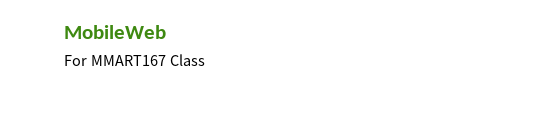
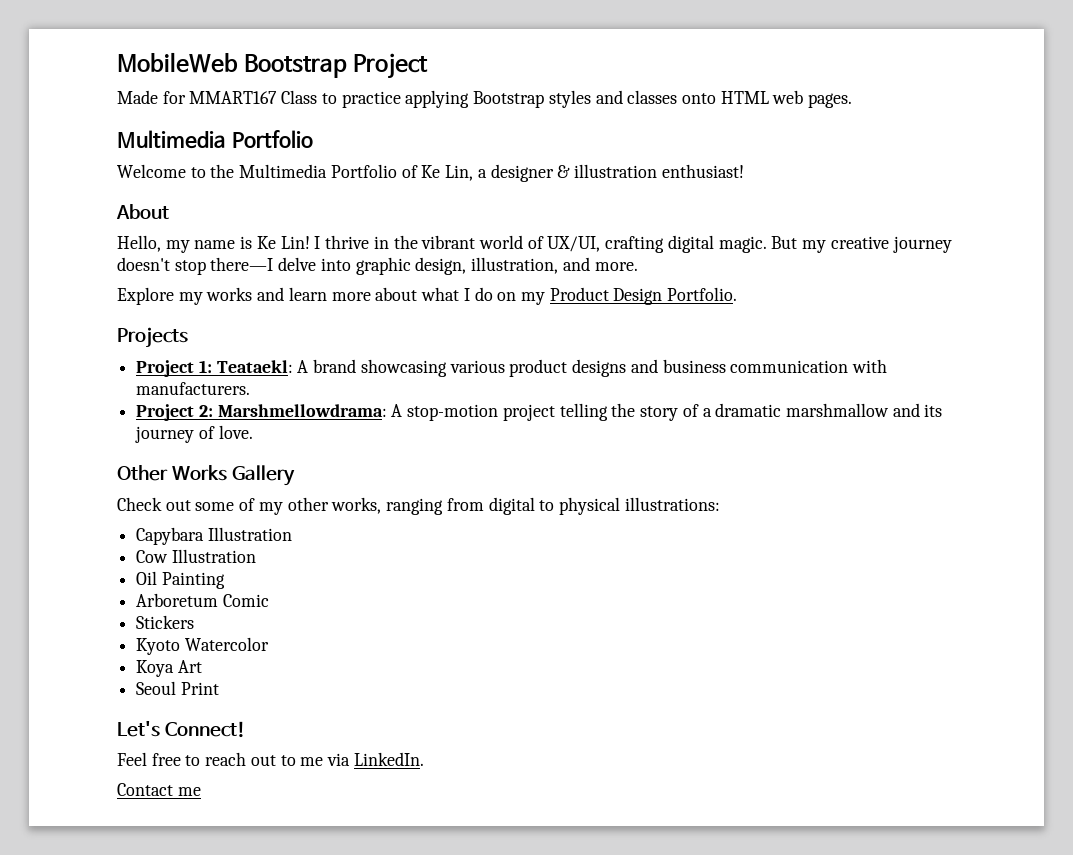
[64,54,205,66] // For MMART167 Class -> [244,53,429,79] [117,90,853,108] [117,130,313,149] [117,164,744,182] [116,204,169,219] [117,235,952,253] [117,257,638,275] [117,287,738,305] [117,327,188,348] [136,359,887,377] [136,382,251,395] [136,403,943,421] [135,425,253,443] [117,465,295,486] [117,497,720,515] [136,527,292,545] [136,549,256,563] [136,571,225,589] [136,593,269,607] [136,615,195,629] [136,637,269,655] [136,660,202,677] [136,681,219,695] [117,721,245,738] [117,752,424,766] [117,783,201,796] Bootstrap Project // Made for MMART167 Class to practice applying Bootstrap styles and classes onto HTML web pages. // Multimedia Portfolio // Welcome to the Multimedia Portfolio of Ke Lin, a designer & illustration enthusiast! // About // Hello, my name is Ke Lin! I thrive in the vibrant world of UX/UI, crafting digital magic. But my creative journey doesn't stop there—I delve into graphic design, illustration, and more. // Explore my works and learn more about what I do on my Product Design Portfolio. // Projects // Project 1: Teataekl: A brand showcasing various product designs and business communication with manufacturers. // Project 2: Marshmellowdrama: A stop-motion project telling the story of a dramatic marshmallow and its journey of love. // Other Works Gallery // Check out some of my other works, ranging from digital to physical illustrations: // Capybara Illustration // Cow Illustration // Oil Painting // Arboretum Comic // Stickers // Kyoto Watercolor // Koya Art // Seoul Print // Let's Connect! // Feel free to reach out to me via LinkedIn. // Contact me

